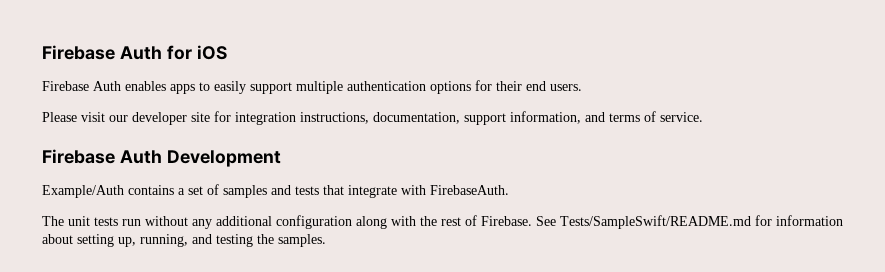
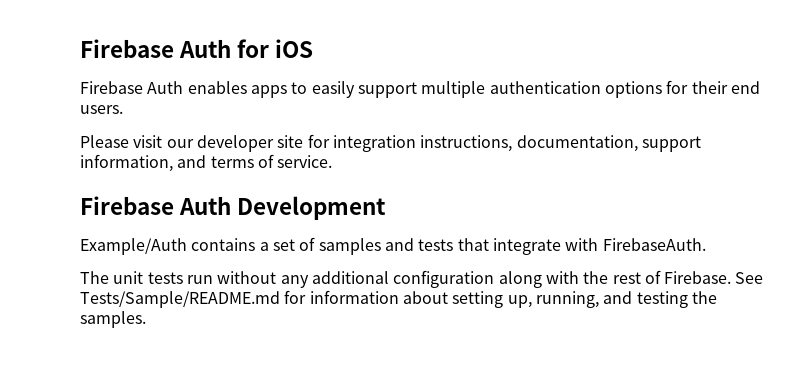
[560,215,751,229] Tests/SampleSwift/README.md -> [80,291,280,308] Tests/Sample/README.md

